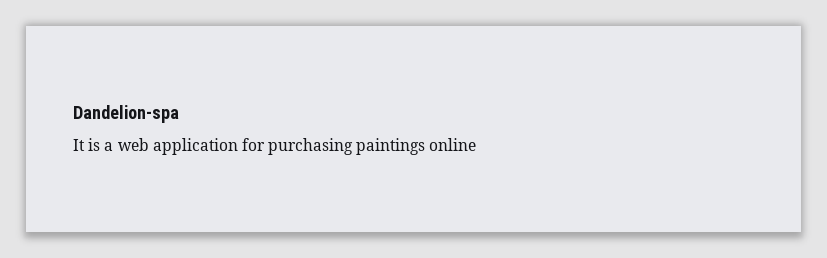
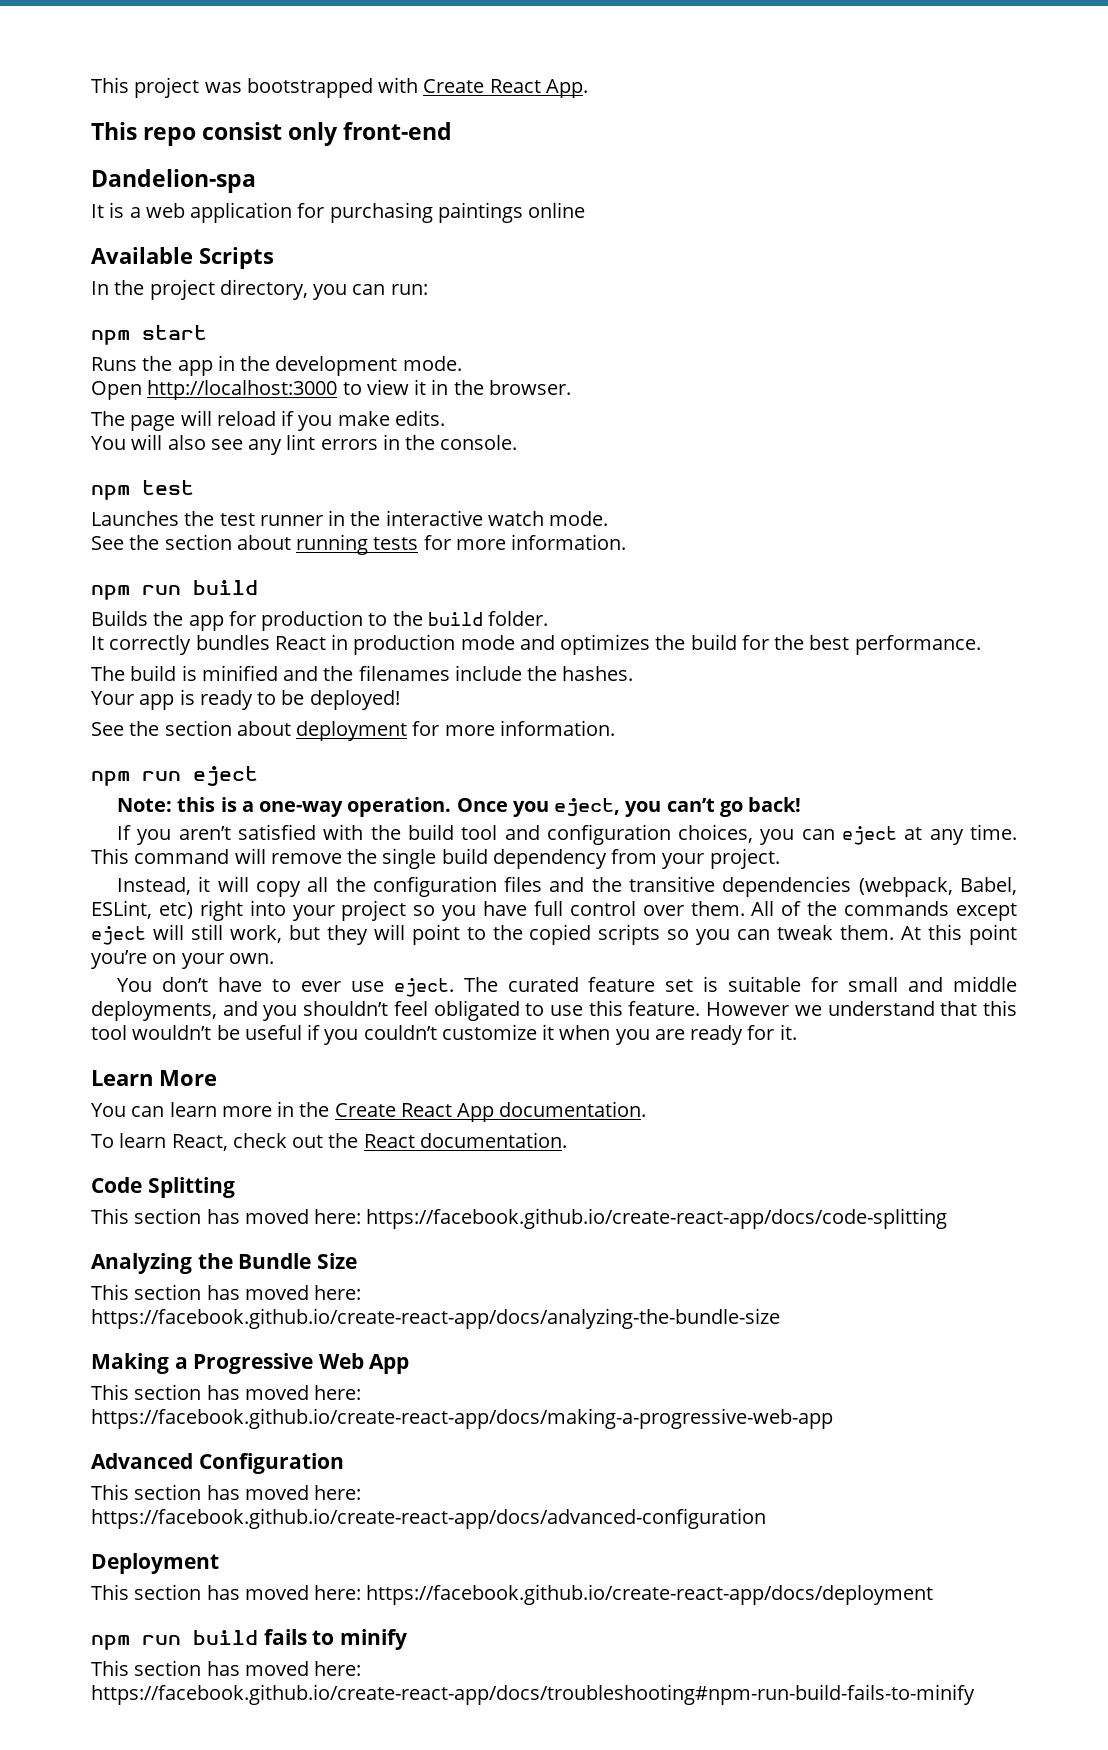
(73, 114) none -> [91,77,588,98] [91,122,453,146] This project was bootstrapped with Create React App. // This repo consist only front-end //
(477, 144) none -> [91,247,274,269] [91,279,428,300] [91,325,207,345] [91,355,462,376] [91,379,571,400] [91,410,445,431] [91,434,518,455] [91,480,194,500] [91,510,609,526] [91,534,627,555] [91,580,258,600] [91,610,549,631] [91,634,981,655] [91,665,634,681] [91,689,400,710] [91,720,615,741] [91,766,258,786] [117,797,802,817] [117,824,1017,845] [91,848,780,869] [117,876,1018,897] [91,900,1017,921] [91,924,1017,945] [91,950,274,969] [117,976,1017,997] [91,1000,1017,1021] [91,1024,797,1045] [91,1070,217,1086] [91,1101,647,1122] [91,1132,567,1151] [91,1177,235,1198] [91,1208,948,1229] [91,1253,357,1274] [91,1284,362,1300] [91,1308,780,1329] [91,1353,410,1374] [91,1384,362,1400] [91,1408,833,1429] [91,1453,344,1474] [91,1484,362,1500] [91,1508,766,1529] [91,1553,219,1574] [91,1584,934,1605] [91,1629,407,1650] [91,1660,362,1676] [91,1684,975,1705] // Available Scripts // In the project directory, you can run: // npm start // Runs the app in the development mode. // Open http://localhost:3000 to view it in the browser. // The page will reload if you make edits. // You will also see any lint errors in the console. // npm test // Launches the test runner in the interactive watch mode. // See the section about running tests for more information. // npm run build // Builds the app for production to the build folder. // It correctly bundles React in production mode and optimizes the build for the best performance. // The build is minified and the filenames include the hashes. // Your app is ready to be deployed! // See the section about deployment for more information. // npm run eject // Note: this is a one-way operation. Once you eject, you can’t go back! // If you aren’t satisfied with the build tool and configuration choices, you can eject at any time. This command will remove the single build dependency from your project. // Instead, it will copy all the configuration files and the transitive dependencies (webpack, Babel, ESLint, etc) right into your project so you have full control over them. All of the commands except eject will still work, but they will point to the copied scripts so you can tweak them. At this point you’re on your own. // You don’t have to ever use eject. The curated feature set is suitable for small and middle deployments, and you shouldn’t feel obligated to use this feature. However we understand that this tool wouldn’t be useful if you couldn’t customize it when you are ready for it. // Learn More // You can learn more in the Create React App documentation. // To learn React, check out the React documentation. // Code Splitting // This section has moved here: https://facebook.github.io/create-react-app/docs/code-splitting // Analyzing the Bundle Size // This section has moved here: https://facebook.github.io/create-react-app/docs/analyzing-the-bundle-size // Making a Progressive Web App // This section has moved here: https://facebook.github.io/create-react-app/docs/making-a-progressive-web-app // Advanced Configuration // This section has moved here: https://facebook.github.io/create-react-app/docs/advanced-configuration // Deployment // This section has moved here: https://facebook.github.io/create-react-app/docs/deployment // npm run build fails to minify // This section has moved here: https://facebook.github.io/create-react-app/docs/troubleshooting#npm-run-build-fails-to-minify

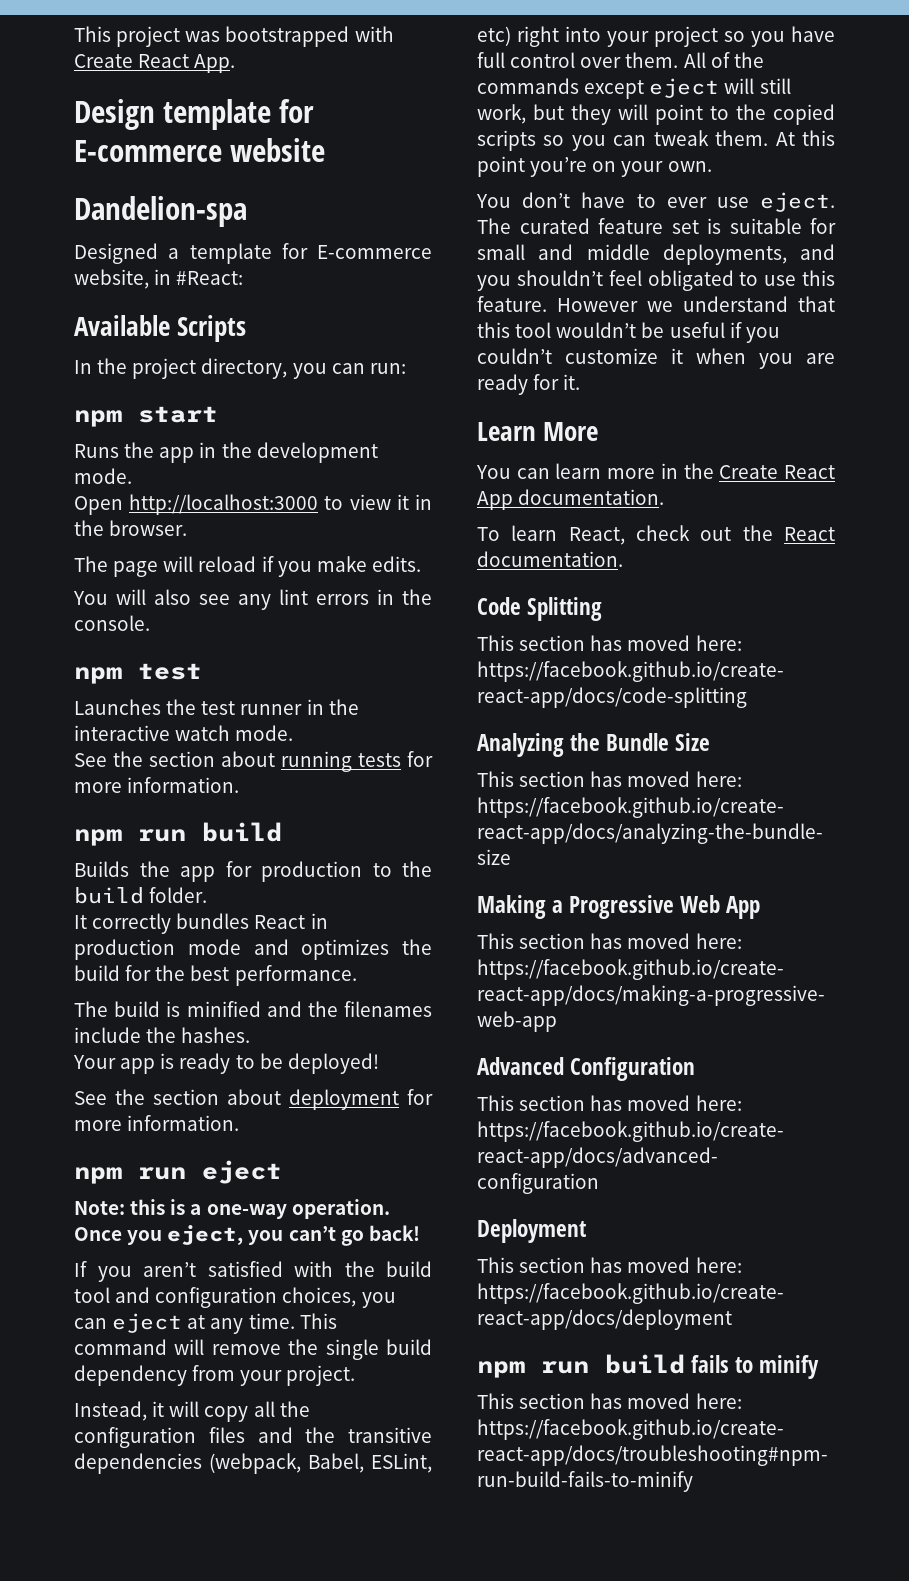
[91,122,453,146] [91,169,256,193] [91,202,586,223] This repo consist only front-end // Dandelion-spa // It is a web application for purchasing paintings online -> [74,99,315,130] [74,138,326,162] [74,196,247,227] [74,243,432,264] [74,269,244,289] Design template for E-commerce website // Dandelion-spa // Designed a template for E-commerce website, in #React:

